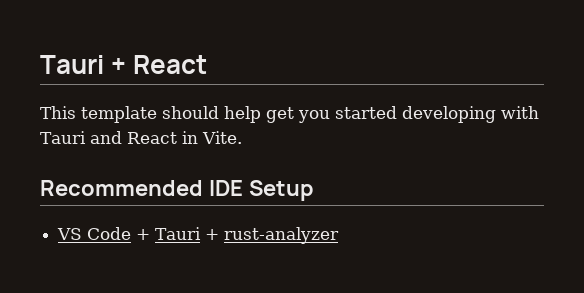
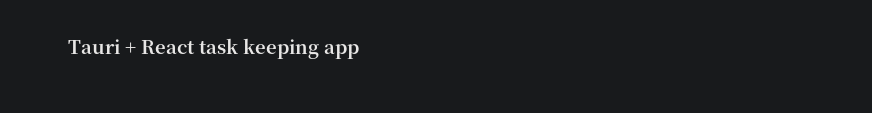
[40,106,539,123] [40,131,242,144] [40,180,314,201] [57,227,340,244] // This template should help get you started developing with Tauri and React in Vite. // Recommended IDE Setup // VS Code + Tauri + rust-analyzer -> [199,38,359,59] task keeping app

